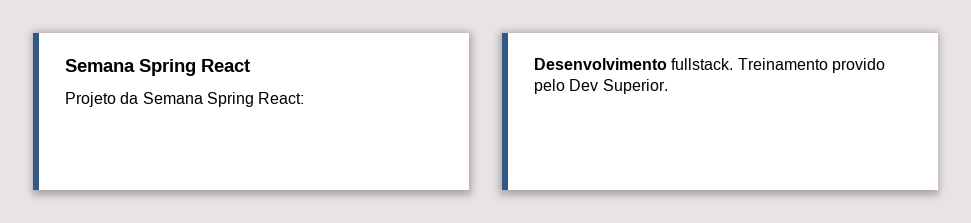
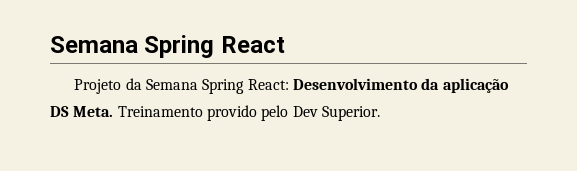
[671,58,734,70] fullstack. -> [421,78,509,93] [50,106,114,117] da aplicação DS Meta.

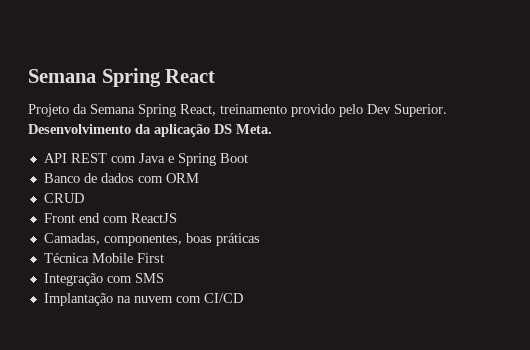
[247,79,289,90] React: -> [180,104,447,117] React, treinamento provido pelo Dev Superior.
[117,105,380,121] Treinamento provido pelo Dev Superior. -> [43,153,248,166] [43,173,199,183] [43,193,84,203] [43,213,177,223] [43,233,260,246] [43,253,164,263] [43,273,164,286] [43,293,243,306] // API REST com Java e Spring Boot // Banco de dados com ORM // CRUD // Front end com ReactJS // Camadas, componentes, boas práticas // Técnica Mobile First // Integração com SMS // Implantação na nuvem com CI/CD

